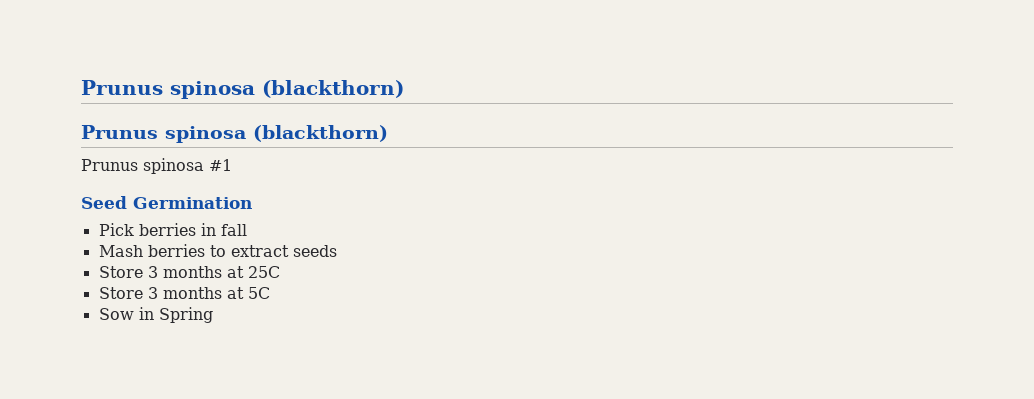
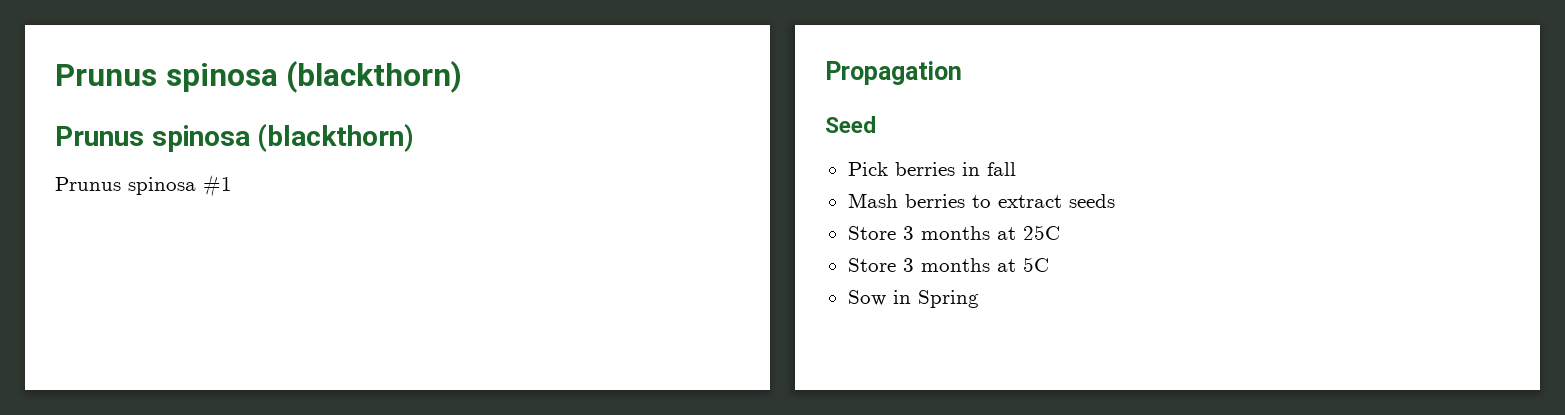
(232, 165) none -> [825,61,962,85] // Propagation
[133,197,252,209] Germination -> (876, 124) none

